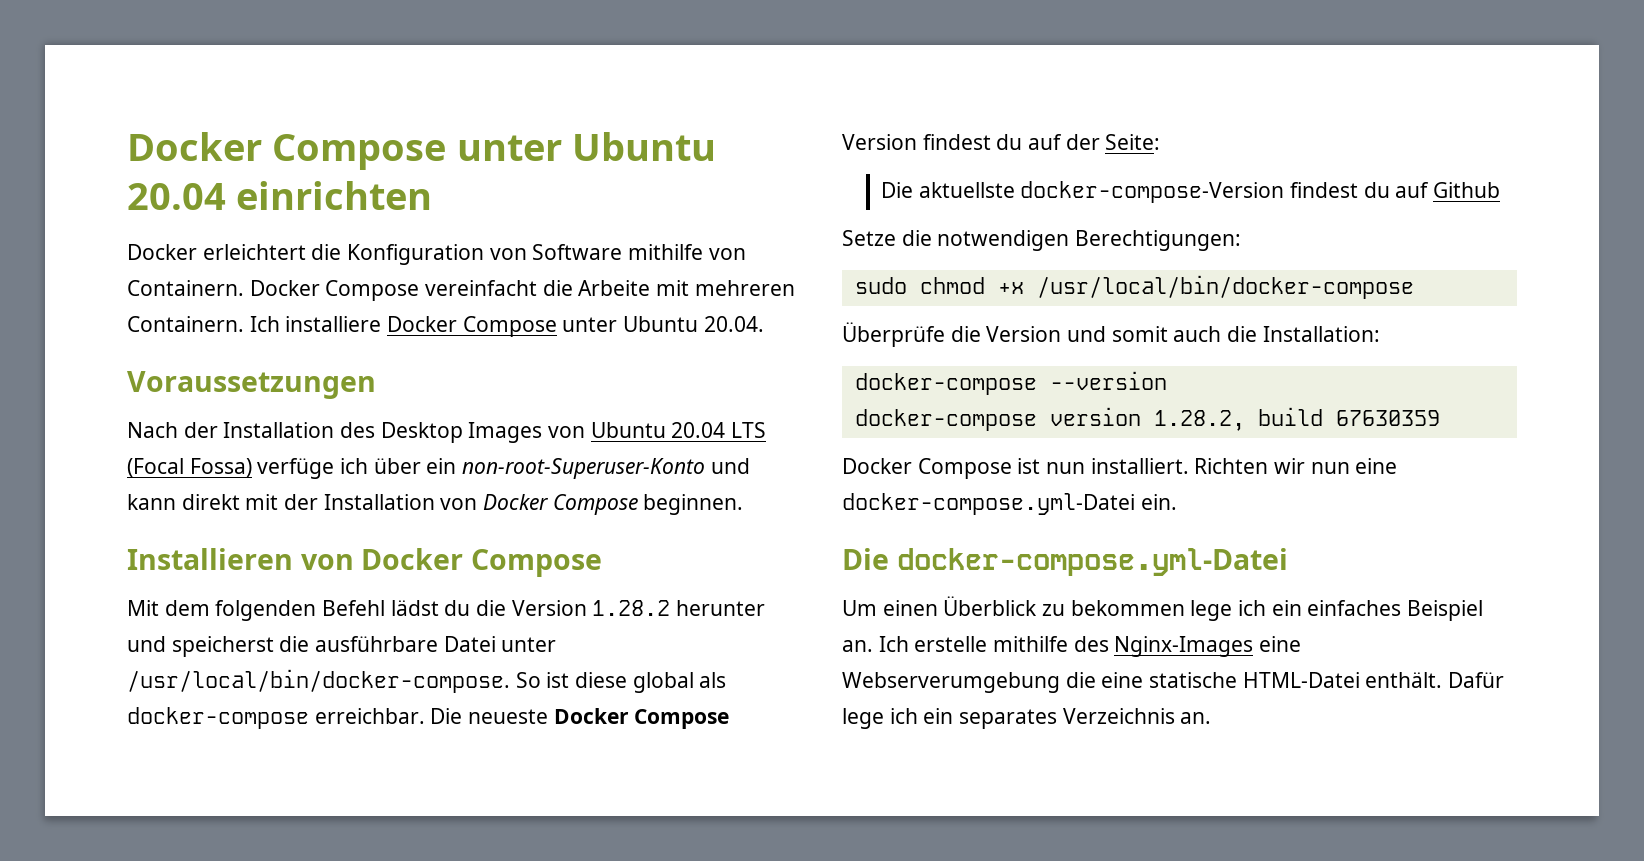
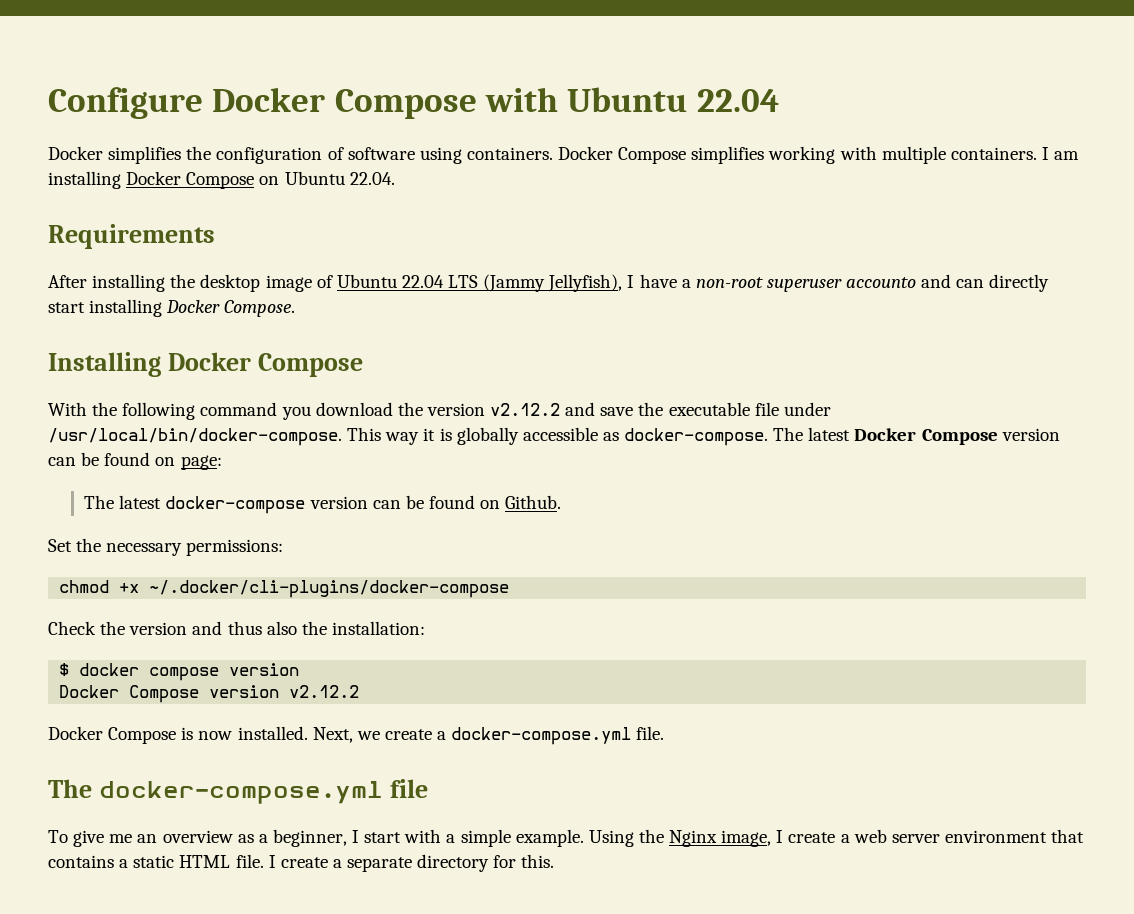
[127,132,716,170] [127,181,433,210] [127,244,746,265] [127,280,795,301] [127,316,764,337] [127,371,376,399] [127,422,767,443] [127,458,750,479] [127,494,744,515] [127,548,603,577] [127,600,766,621] [127,636,557,657] [127,669,727,693] [127,707,730,729] [842,134,1161,150] [881,181,1501,203] [842,230,1242,251] [854,275,1414,299] [842,322,1380,347] [854,371,1167,395] [854,407,1440,431] [842,458,1398,479] [842,493,1177,515] [842,548,1288,576] [842,596,1484,621] [842,636,1302,657] [842,672,1505,693] [842,708,1212,729] Docker Compose unter Ubuntu 20.04 einrichten // Docker erleichtert die Konfiguration von Software mithilfe von Containern. Docker Compose vereinfacht die Arbeite mit mehreren Containern. Ich installiere Docker Compose unter Ubuntu 20.04. // Voraussetzungen // Nach der Installation des Desktop Images von Ubuntu 20.04 LTS (Focal Fossa) verfüge ich über ein non-root-Superuser-Konto und kann direkt mit der Installation von Docker Compose beginnen. // Installieren von Docker Compose // Mit dem folgenden Befehl lädst du die Version 1.28.2 herunter und speicherst die ausführbare Datei unter /usr/local/bin/docker-compose. So ist diese global als docker-compose erreichbar. Die neueste Docker Compose Version findest du auf der Seite: // Die aktuellste docker-compose-Version findest du auf Github // Setze die notwendigen Berechtigungen: // sudo chmod +x /usr/local/bin/docker-compose // Überprüfe die Version und somit auch die Installation: // docker-compose --version // docker-compose version 1.28.2, build 67630359 // Docker Compose ist nun installiert. Richten wir nun eine docker-compose.yml-Datei ein. // Die docker-compose.yml-Datei // Um einen Überblick zu bekommen lege ich ein einfaches Beispiel an. Ich erstelle mithilfe des Nginx-Images eine Webserverumgebung die eine statische HTML-Datei enthält. Dafür lege ich ein separates Verzeichnis an. -> [48,87,779,119] [48,146,1080,164] [48,171,395,189] [48,224,215,249] [48,274,1050,292] [48,299,296,317] [48,352,363,377] [48,402,831,420] [48,427,1060,446] [48,452,222,470] [84,495,562,514] [48,538,284,556] [59,580,510,598] [48,621,425,635] [59,663,300,681] [59,685,360,703] [48,726,665,745] [48,779,428,804] [48,829,1085,847] [48,854,555,872] Configure Docker Compose with Ubuntu 22.04 // Docker simplifies the configuration of software using containers. Docker Compose simplifies working with multiple containers. I am installing Docker Compose on Ubuntu 22.04. // Requirements // After installing the desktop image of Ubuntu 22.04 LTS (Jammy Jellyfish), I have a non-root superuser accounto and can directly start installing Docker Compose. // Installing Docker Compose // With the following command you download the version v2.12.2 and save the executable file under /usr/local/bin/docker-compose. This way it is globally accessible as docker-compose. The latest Docker Compose version can be found on page: // The latest docker-compose version can be found on Github. // Set the necessary permissions: // chmod +x ~/.docker/cli-plugins/docker-compose // Check the version and thus also the installation: // $ docker compose version // Docker Compose version v2.12.2 // Docker Compose is now installed. Next, we create a docker-compose.yml file. // The docker-compose.yml file // To give me an overview as a beginner, I start with a simple example. Using the Nginx image, I create a web server environment that contains a static HTML file. I create a separate directory for this.

